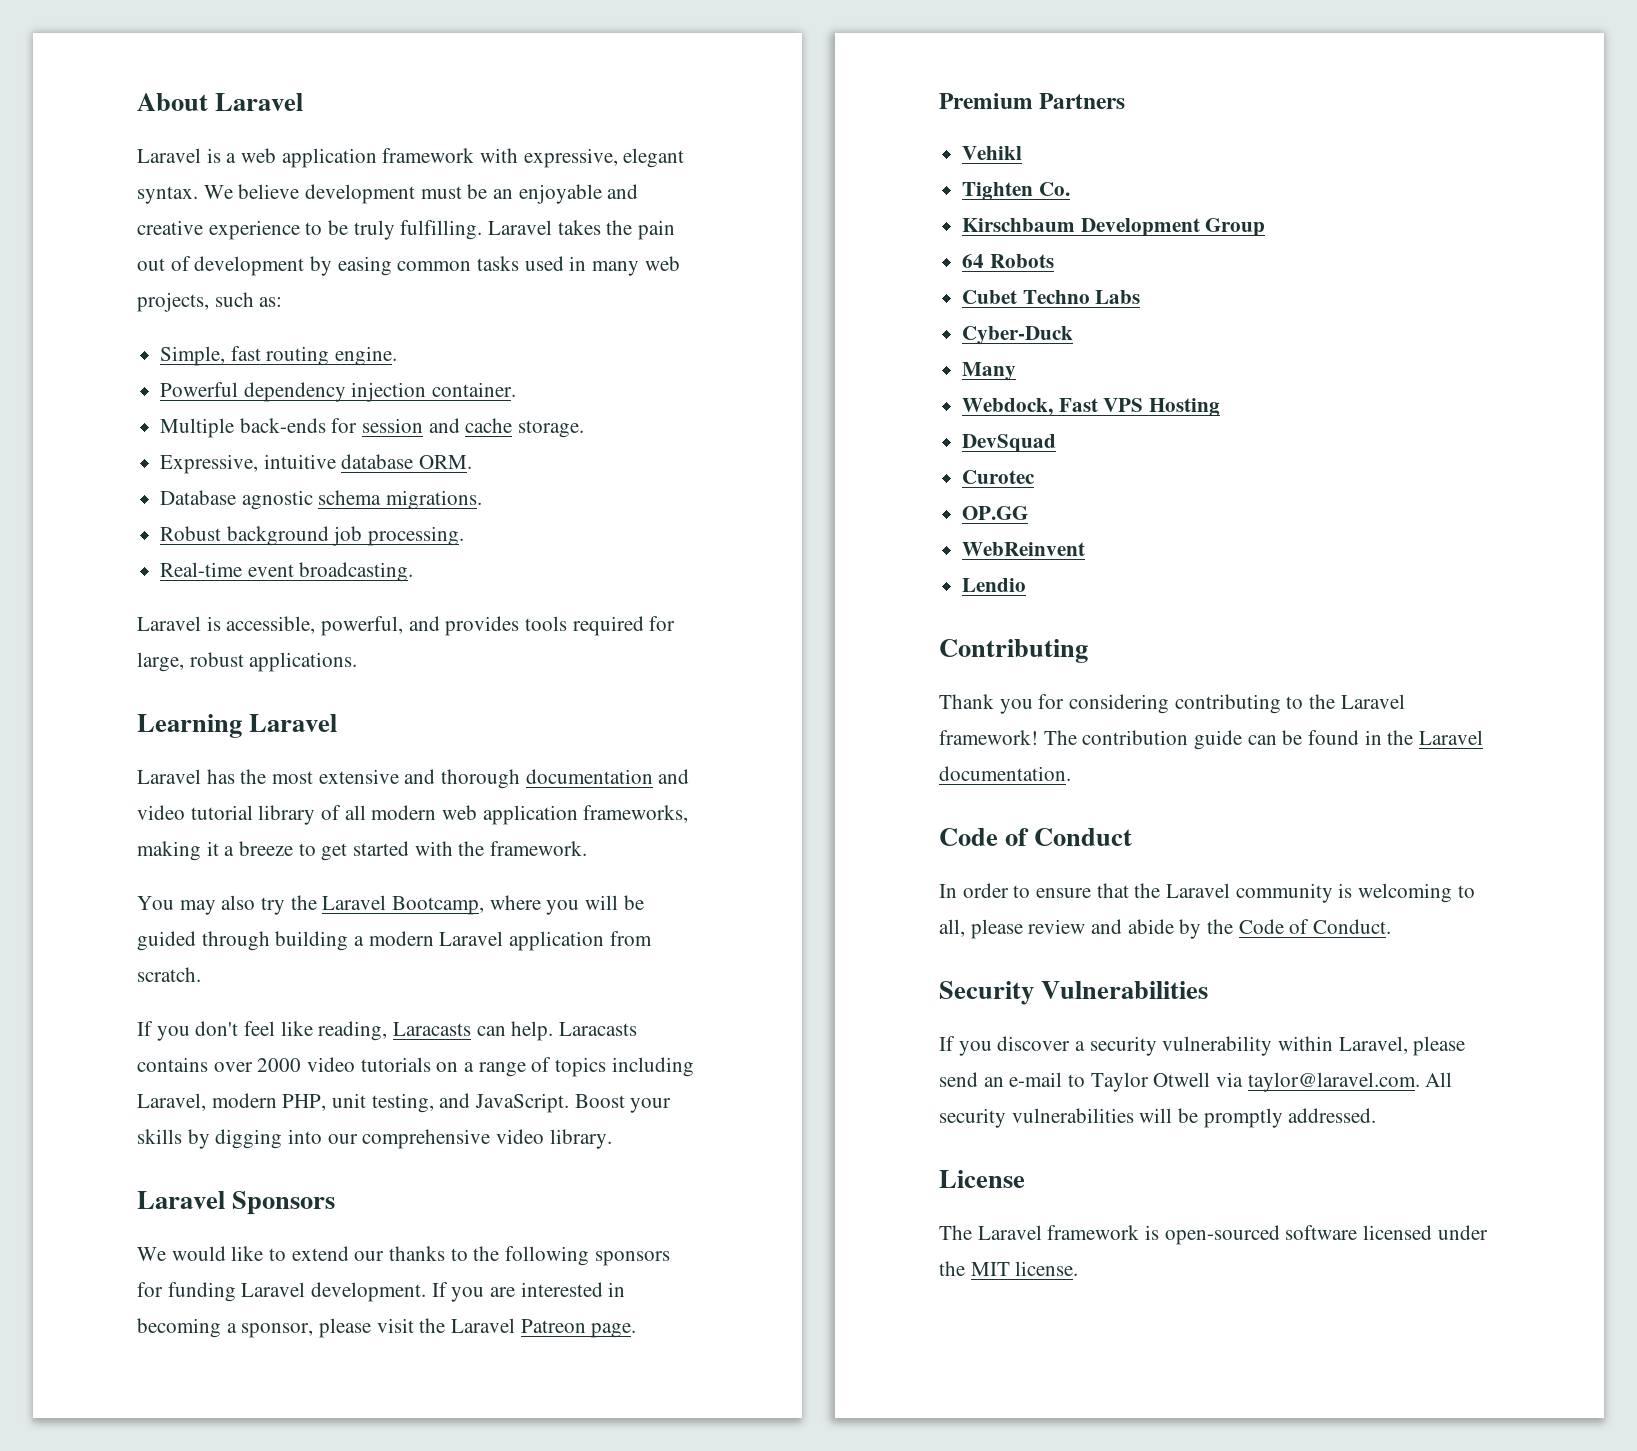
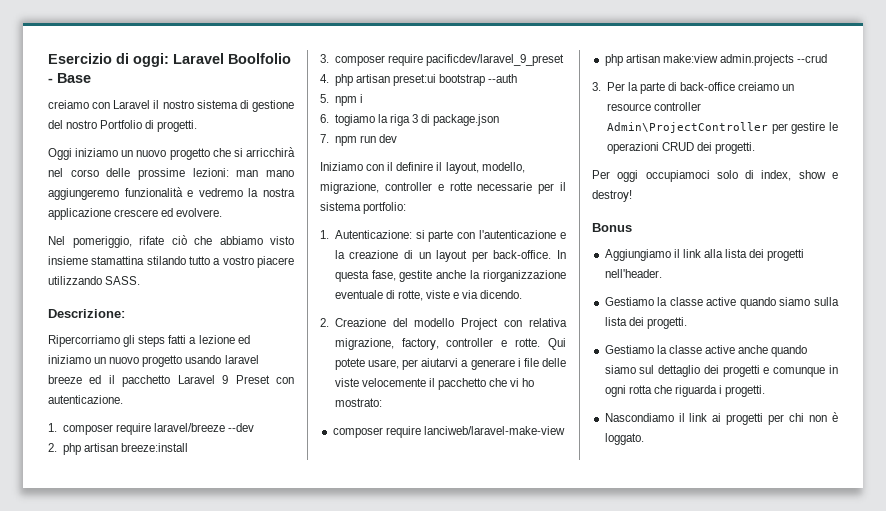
[137,93,304,111] [137,148,685,168] [137,184,639,204] [137,220,676,240] [137,256,680,276] [137,292,283,312] [160,346,398,366] [160,382,517,402] [160,418,585,438] [160,454,473,474] [160,490,483,510] [160,526,465,546] [160,562,414,582] [137,616,676,636] [137,652,358,672] [137,714,338,738] [137,769,690,789] [137,805,689,825] [137,841,588,861] [137,895,644,915] [137,931,652,951] [137,967,201,982] [137,1021,638,1041] [137,1057,694,1077] [137,1093,672,1113] [137,1129,612,1149] [137,1191,336,1215] [137,1246,670,1266] [137,1282,626,1302] [137,1318,637,1338] [939,93,1126,109] [962,146,1023,160] [962,182,1070,200] [962,218,1266,237] [962,254,1054,268] [962,290,1141,304] [962,326,1074,345] [962,362,1017,381] [962,398,1221,416] [962,434,1057,453] [962,470,1036,484] [962,506,1029,520] [962,542,1086,556] [962,578,1027,592] [939,639,1088,663] [939,694,1405,714] [939,730,1484,750] [939,766,1071,781] [939,828,1133,846] [939,883,1475,903] [939,919,1392,939] [939,981,1209,1005] [939,1036,1466,1056] [939,1072,1453,1092] [939,1108,1377,1128] [939,1170,1025,1188] [939,1225,1488,1245] [939,1261,1079,1276] About Laravel // Laravel is a web application framework with expressive, elegant syntax. We believe development must be an enjoyable and creative experience to be truly fulfilling. Laravel takes the pain out of development by easing common tasks used in many web projects, such as: // Simple, fast routing engine. // Powerful dependency injection container. // Multiple back-ends for session and cache storage. // Expressive, intuitive database ORM. // Database agnostic schema migrations. // Robust background job processing. // Real-time event broadcasting. // Laravel is accessible, powerful, and provides tools required for large, robust applications. // Learning Laravel // Laravel has the most extensive and thorough documentation and video tutorial library of all modern web application frameworks, making it a breeze to get started with the framework. // You may also try the Laravel Bootcamp, where you will be guided through building a modern Laravel application from scratch. // If you don't feel like reading, Laracasts can help. Laracasts contains over 2000 video tutorials on a range of topics including Laravel, modern PHP, unit testing, and JavaScript. Boost your skills by digging into our comprehensive video library. // Laravel Sponsors // We would like to extend our thanks to the following sponsors for funding Laravel development. If you are interested in becoming a sponsor, please visit the Laravel Patreon page. // Premium Partners // Vehikl // Tighten Co. // Kirschbaum Development Group // 64 Robots // Cubet Techno Labs // Cyber-Duck // Many // Webdock, Fast VPS Hosting // DevSquad // Curotec // OP.GG // WebReinvent // Lendio // Contributing // Thank you for considering contributing to the Laravel framework! The contribution guide can be found in the Laravel documentation. // Code of Conduct // In order to ensure that the Laravel community is welcoming to all, please review and abide by the Code of Conduct. // Security Vulnerabilities // If you discover a security vulnerability within Laravel, please send an e-mail to Taylor Otwell via taylor@laravel.com. All security vulnerabilities will be promptly addressed. // License // The Laravel framework is open-sourced software licensed under the MIT license. -> [48,53,291,67] [48,73,91,83] [48,100,294,112] [48,120,198,132] [48,147,295,160] [48,168,294,180] [48,187,295,200] [48,208,223,220] [48,235,294,248] [48,256,294,268] [48,276,141,285] [48,309,125,318] [48,335,250,347] [48,355,259,367] [48,375,294,387] [48,395,123,404] [48,423,255,435] [48,443,188,455] [320,54,564,66] [320,74,518,86] [320,94,363,106] [320,114,500,126] [320,134,397,146] [320,162,525,174] [320,182,566,194] [320,202,407,214] [320,230,566,242] [334,250,566,262] [334,270,566,282] [334,290,523,301] [320,318,567,330] [334,338,566,350] [334,358,566,370] [334,378,535,390] [334,398,382,407] [332,426,565,438] [604,54,828,66] [592,82,795,94] [606,102,701,111] [606,122,838,134] [606,142,756,154] [592,170,838,182] [592,190,632,202] [592,223,632,232] [604,249,805,261] [604,269,662,278] [604,297,839,309] [604,317,687,329] [604,345,808,357] [604,365,838,377] [604,385,766,397] [604,412,838,425] [604,433,644,445] Esercizio di oggi: Laravel Boolfolio - Base // creiamo con Laravel il nostro sistema di gestione del nostro Portfolio di progetti. // Oggi iniziamo un nuovo progetto che si arricchirà nel corso delle prossime lezioni: man mano aggiungeremo funzionalità e vedremo la nostra applicazione crescere ed evolvere. // Nel pomeriggio, rifate ciò che abbiamo visto insieme stamattina stilando tutto a vostro piacere utilizzando SASS. // Descrizione: // Ripercorriamo gli steps fatti a lezione ed iniziamo un nuovo progetto usando laravel breeze ed il pacchetto Laravel 9 Preset con autenticazione. // 1. composer require laravel/breeze --dev // 2. php artisan breeze:install // 3. composer require pacificdev/laravel_9_preset // 4. php artisan preset:ui bootstrap --auth // 5. npm i // 6. togiamo la riga 3 di package.json // 7. npm run dev // Iniziamo con il definire il layout, modello, migrazione, controller e rotte necessarie per il sistema portfolio: // 1. Autenticazione: si parte con l'autenticazione e la creazione di un layout per back-office. In questa fase, gestite anche la riorganizzazione eventuale di rotte, viste e via dicendo. // 2. Creazione del modello Project con relativa migrazione, factory, controller e rotte. Qui potete usare, per aiutarvi a generare i file delle viste velocemente il pacchetto che vi ho mostrato: // composer require lanciweb/laravel-make-view // php artisan make:view admin.projects --crud // 3. Per la parte di back-office creiamo un resource controller Admin\ProjectController per gestire le operazioni CRUD dei progetti. // Per oggi occupiamoci solo di index, show e destroy! // Bonus // Aggiungiamo il link alla lista dei progetti nell'header. // Gestiamo la classe active quando siamo sulla lista dei progetti. // Gestiamo la classe active anche quando siamo sul dettaglio dei progetti e comunque in ogni rotta che riguarda i progetti. // Nascondiamo il link ai progetti per chi non è loggato.

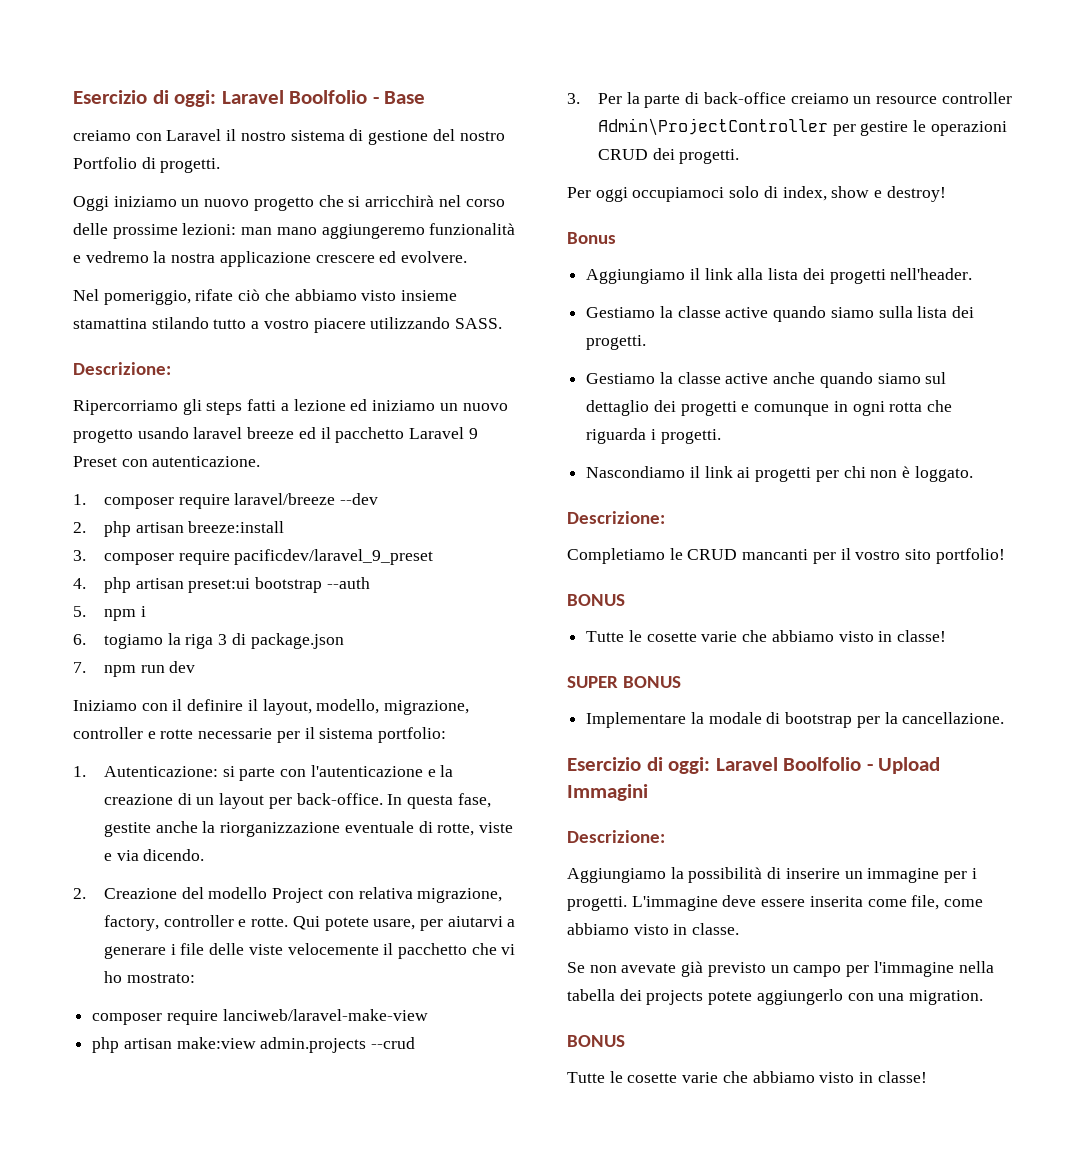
(644, 439) none -> [567,511,665,524] [567,548,1005,564] [567,594,625,606] [586,630,947,642] [567,676,682,688] [586,712,1005,728] [567,757,941,774] [567,784,648,801] [567,830,665,843] [567,867,977,883] [567,895,984,911] [567,923,740,935] [567,961,994,977] [567,989,984,1005] [567,1035,625,1047] [567,1071,927,1083] // Descrizione: // Completiamo le CRUD mancanti per il vostro sito portfolio! // BONUS // Tutte le cosette varie che abbiamo visto in classe! // SUPER BONUS // Implementare la modale di bootstrap per la cancellazione. // Esercizio di oggi: Laravel Boolfolio - Upload Immagini // Descrizione: // Aggiungiamo la possibilità di inserire un immagine per i progetti. L'immagine deve essere inserita come file, come abbiamo visto in classe. // Se non avevate già previsto un campo per l'immagine nella tabella dei projects potete aggiungerlo con una migration. // BONUS // Tutte le cosette varie che abbiamo visto in classe!

